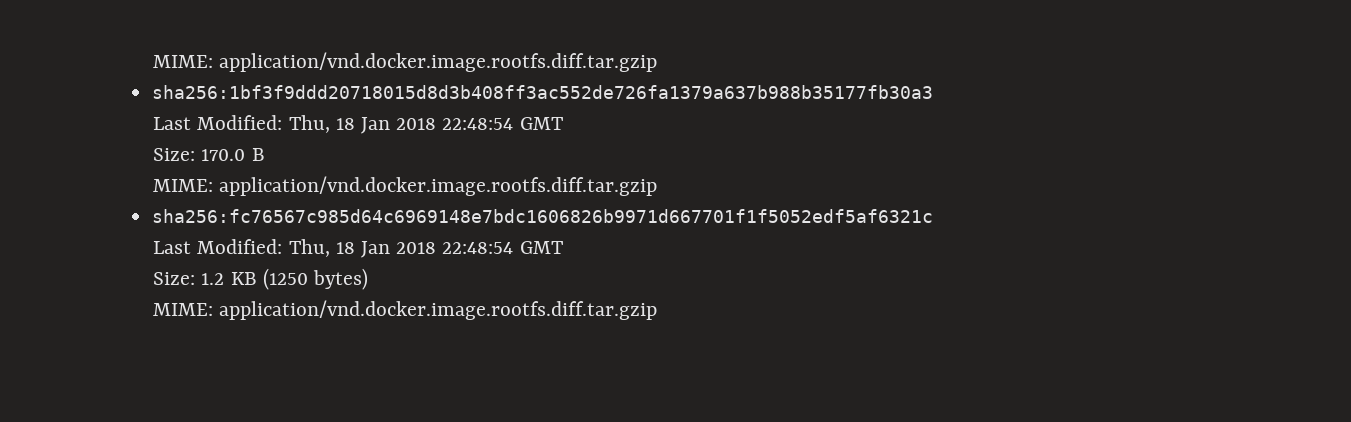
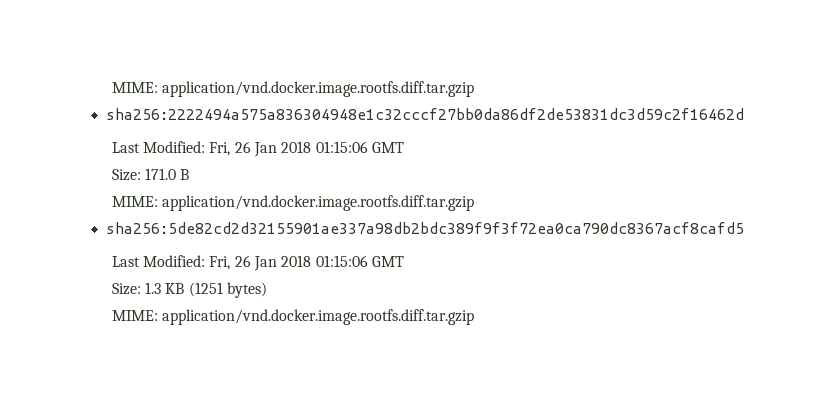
[153,52,658,72] [152,85,934,99] [153,115,563,134] [153,148,246,161] MIME: application/vnd.docker.image.rootfs.diff.tar.gzip // sha256:1bf3f9ddd20718015d8d3b408ff3ac552de726fa1379a637b988b35177fb30a3 // Last Modified: Thu, 18 Jan 2018 22:48:54 GMT // Size: 170.0 -> [111,81,475,97] [106,108,745,120] [111,141,405,157] [111,168,177,181] MIME: application/vnd.docker.image.rootfs.diff.tar.gzip // sha256:2222494a575a836304948e1c32cccf27bb0da86df2de53831dc3d59c2f16462d // Last Modified: Fri, 26 Jan 2018 01:15:06 GMT // Size: 171.0
[152,209,934,223] [153,239,563,258] [153,268,308,290] sha256:fc76567c985d64c6969148e7bdc1606826b9971d667701f1f5052edf5af6321c // Last Modified: Thu, 18 Jan 2018 22:48:54 GMT // Size: 1.2 KB (1250 -> [106,222,745,234] [111,255,405,271] [111,282,223,297] sha256:5de82cd2d32155901ae337a98db2bdc389f9f3f72ea0ca790dc8367acf8cafd5 // Last Modified: Fri, 26 Jan 2018 01:15:06 GMT // Size: 1.3 KB (1251

